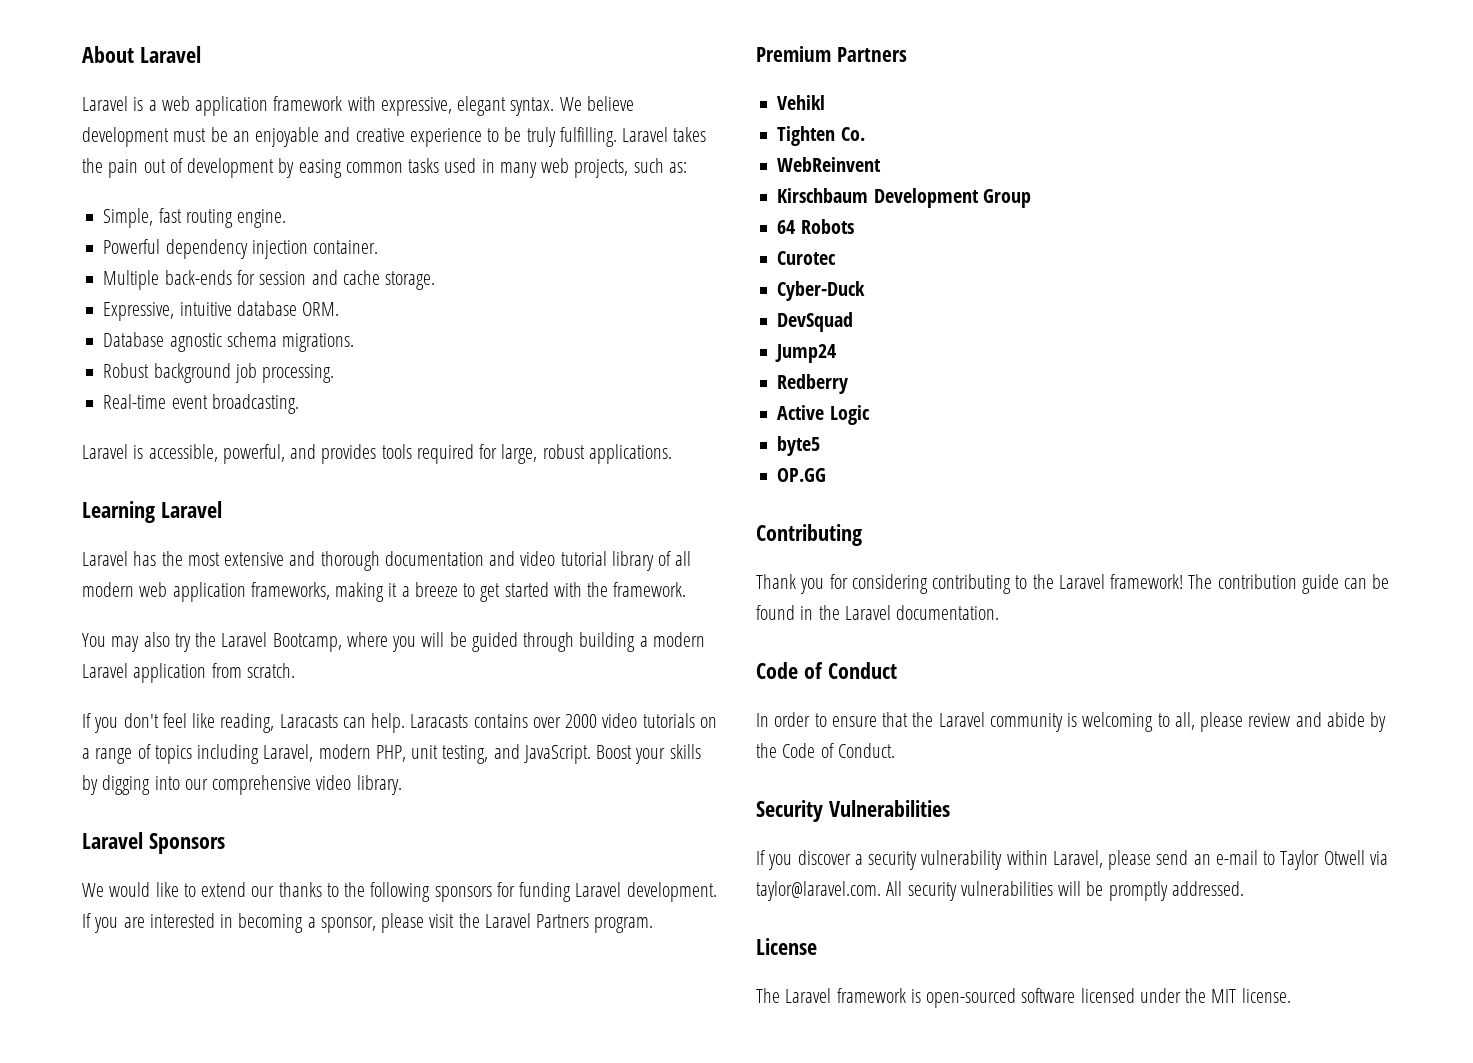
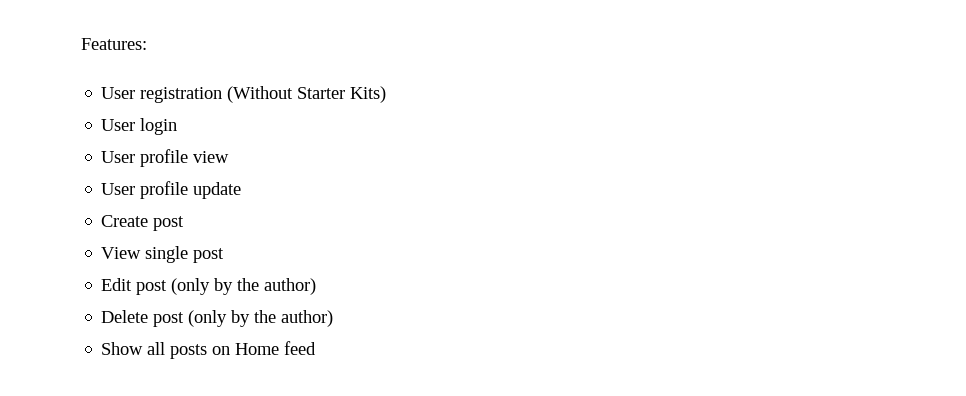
[82,46,201,63] [82,96,634,116] [82,127,707,147] [82,158,687,178] [103,208,287,228] [103,239,379,259] [103,270,436,290] [103,301,340,321] [103,332,355,352] [103,363,335,383] [103,394,299,414] [82,444,672,464] [82,501,222,523] [82,551,692,571] [82,582,687,602] [82,632,705,652] [82,663,295,683] [82,713,717,733] [82,744,701,764] [82,775,402,795] [82,832,225,854] [82,882,717,902] [82,913,654,933] [756,46,907,62] [777,95,826,110] [777,126,865,146] [777,157,882,172] [777,188,1031,208] [777,219,854,234] [777,251,837,265] [777,281,866,301] [777,312,854,332] [775,344,837,363] [777,374,849,394] [777,405,870,425] [777,436,821,456] [777,468,827,482] [756,524,862,546] [756,574,1390,594] [756,605,1000,620] [756,662,897,679] [756,712,1387,732] [756,743,895,758] [756,800,950,822] [756,850,1388,870] [756,881,1244,901] [756,938,817,955] [756,988,1291,1008] About Laravel // Laravel is a web application framework with expressive, elegant syntax. We believe development must be an enjoyable and creative experience to be truly fulfilling. Laravel takes the pain out of development by easing common tasks used in many web projects, such as: // Simple, fast routing engine. // Powerful dependency injection container. // Multiple back-ends for session and cache storage. // Expressive, intuitive database ORM. // Database agnostic schema migrations. // Robust background job processing. // Real-time event broadcasting. // Laravel is accessible, powerful, and provides tools required for large, robust applications. // Learning Laravel // Laravel has the most extensive and thorough documentation and video tutorial library of all modern web application frameworks, making it a breeze to get started with the framework. // You may also try the Laravel Bootcamp, where you will be guided through building a modern Laravel application from scratch. // If you don't feel like reading, Laracasts can help. Laracasts contains over 2000 video tutorials on a range of topics including Laravel, modern PHP, unit testing, and JavaScript. Boost your skills by digging into our comprehensive video library. // Laravel Sponsors // We would like to extend our thanks to the following sponsors for funding Laravel development. If you are interested in becoming a sponsor, please visit the Laravel Partners program. // Premium Partners // Vehikl // Tighten Co. // WebReinvent // Kirschbaum Development Group // 64 Robots // Curotec // Cyber-Duck // DevSquad // Jump24 // Redberry // Active Logic // byte5 // OP.GG // Contributing // Thank you for considering contributing to the Laravel framework! The contribution guide can be found in the Laravel documentation. // Code of Conduct // In order to ensure that the Laravel community is welcoming to all, please review and abide by the Code of Conduct. // Security Vulnerabilities // If you discover a security vulnerability within Laravel, please send an e-mail to Taylor Otwell via taylor@laravel.com. All security vulnerabilities will be promptly addressed. // License // The Laravel framework is open-sourced software licensed under the MIT license. -> [81,38,147,50] [101,86,387,103] [101,118,178,135] [101,149,230,167] [101,181,242,199] [101,215,185,231] [101,246,225,263] [101,278,317,295] [101,310,334,327] [101,341,317,359] Features: // User registration (Without Starter Kits) // User login // User profile view // User profile update // Create post // View single post // Edit post (only by the author) // Delete post (only by the author) // Show all posts on Home feed

